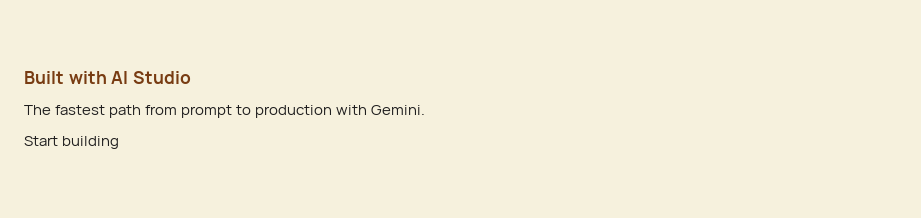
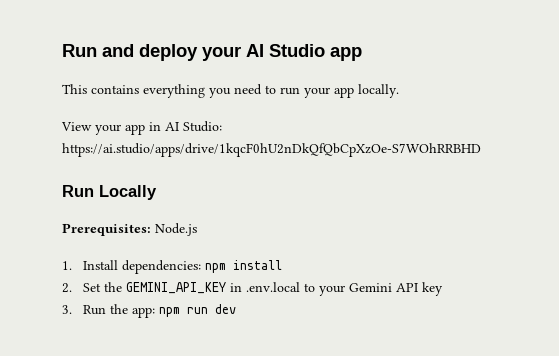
[24,71,192,84] [24,105,426,118] [24,136,120,149] Built with AI Studio // The fastest path from prompt to production with Gemini. // Start building -> [62,44,362,61] [62,84,399,98] [61,121,222,135] [62,143,481,157] [62,185,157,200] [62,223,197,236] [62,260,282,274] [62,282,443,296] [62,304,236,318] Run and deploy your AI Studio app // This contains everything you need to run your app locally. // View your app in AI Studio: https://ai.studio/apps/drive/1kqcF0hU2nDkQfQbCpXzOe-S7WOhRRBHD // Run Locally // Prerequisites: Node.js // 1. Install dependencies: npm install // 2. Set the GEMINI_API_KEY in .env.local to your Gemini API key // 3. Run the app: npm run dev

